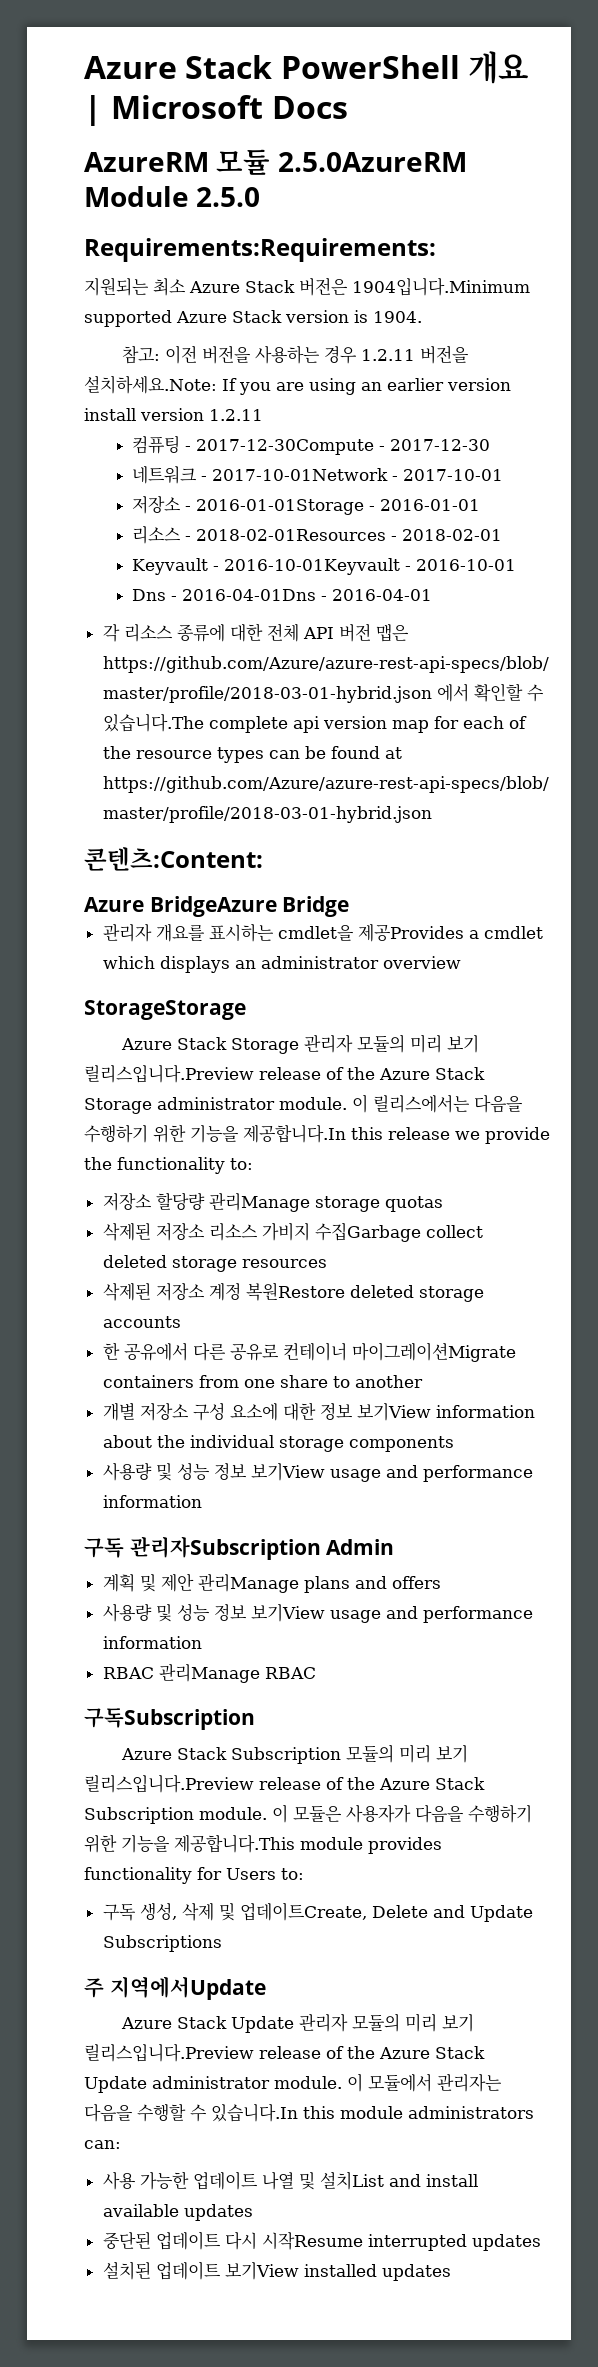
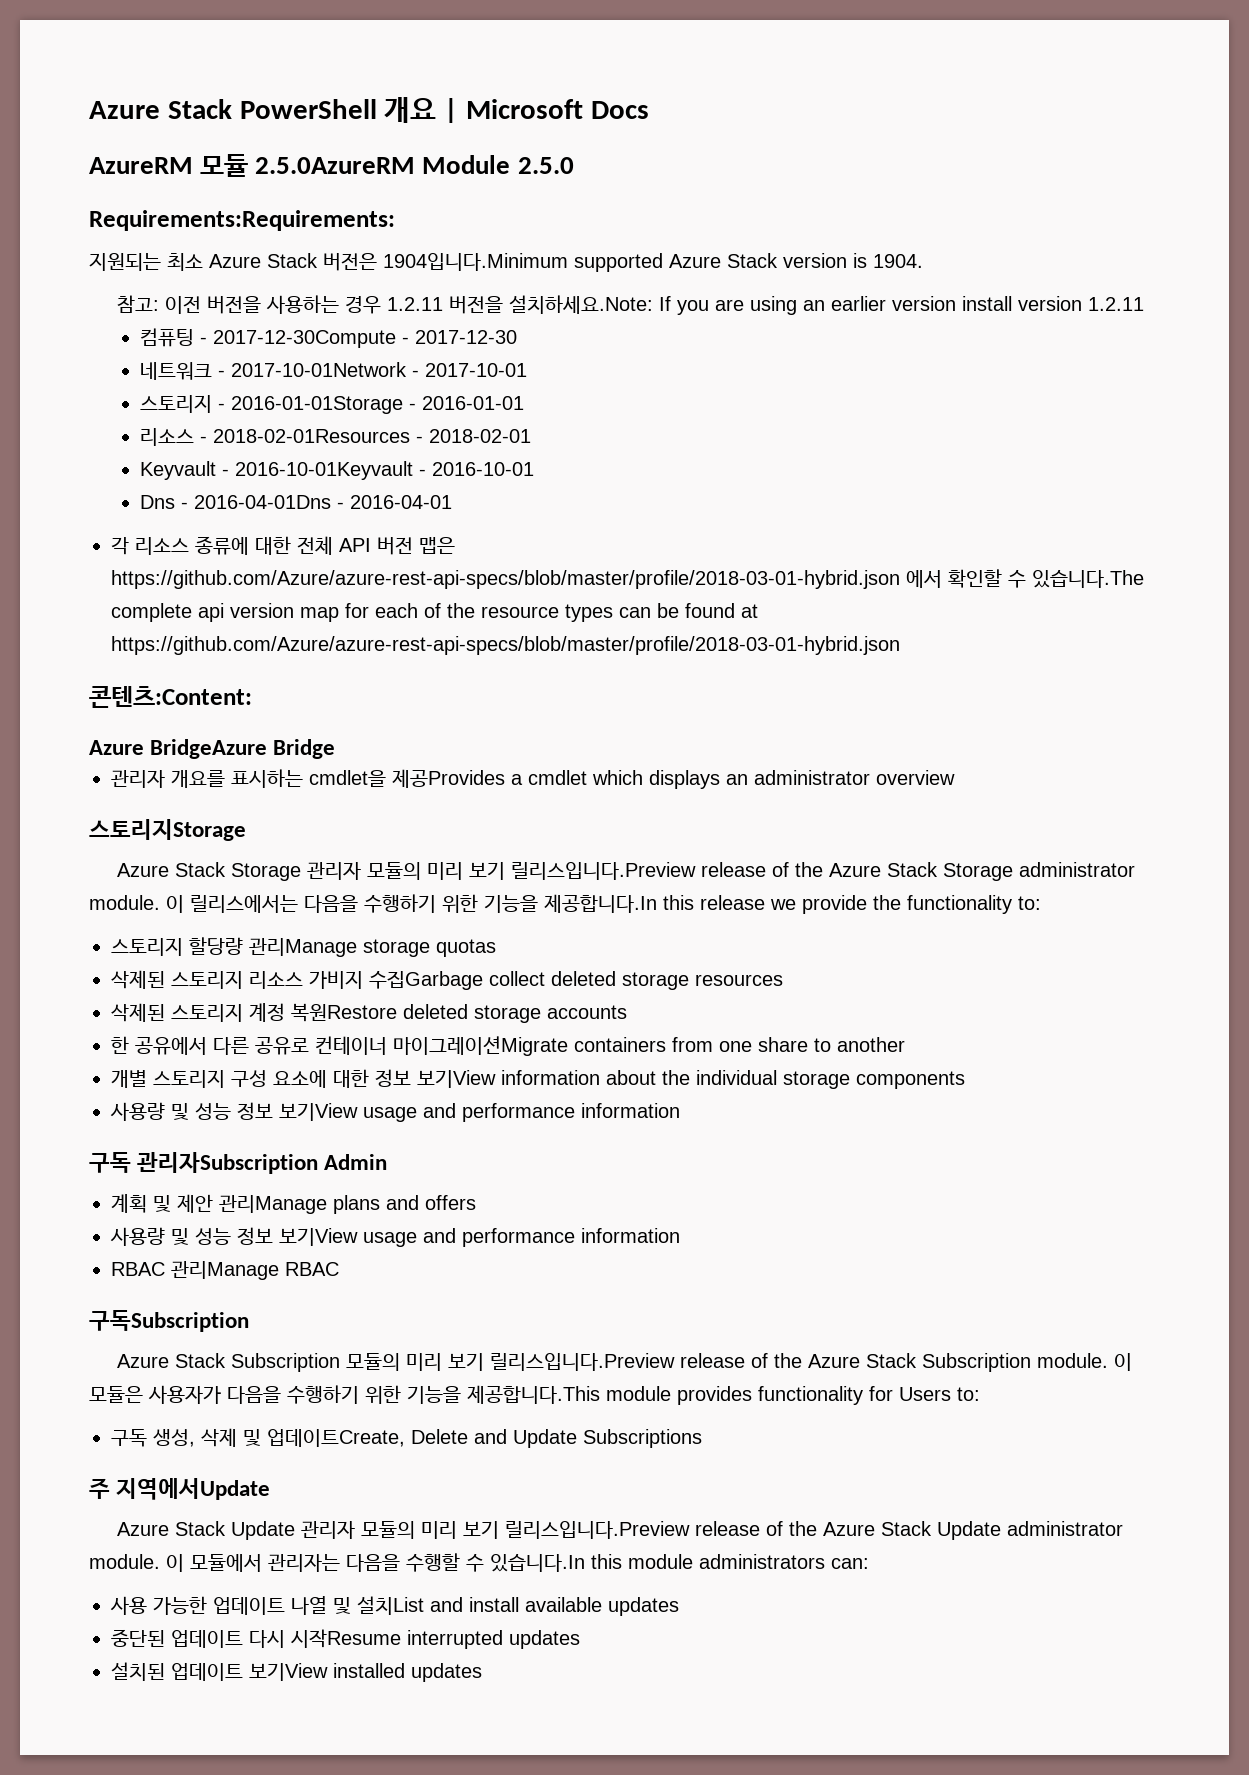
[131,496,181,514] 저장소 -> [140,395,213,413] 스토리지
[84,1000,246,1020] StorageStorage -> [89,819,246,841] 스토리지Storage
[102,1193,152,1211] 저장소 -> [111,938,183,956] 스토리지
[155,1223,205,1241] 저장소 -> [171,971,243,989] 스토리지
[155,1283,205,1301] 저장소 -> [171,1004,243,1022] 스토리지
[139,1403,189,1421] 저장소 -> [153,1070,225,1088] 스토리지

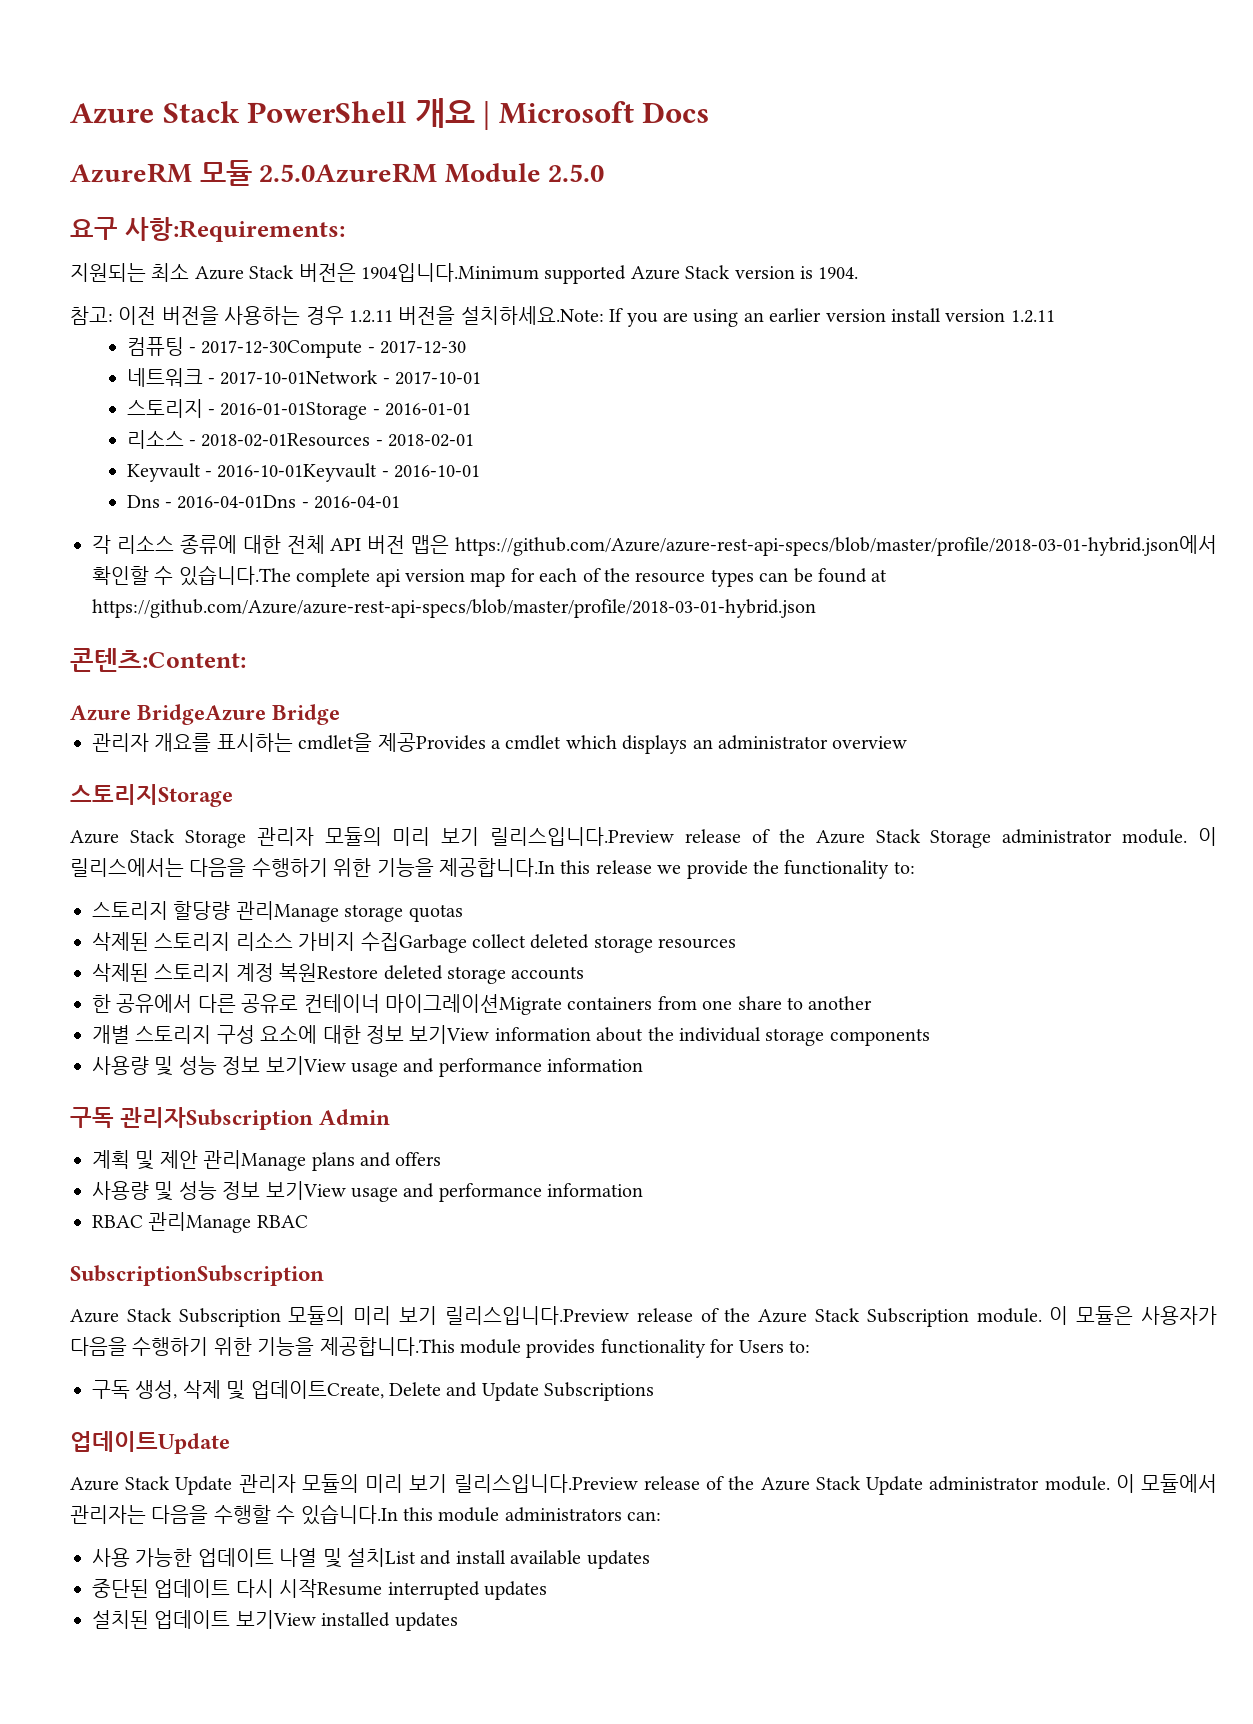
[89,210,395,231] Requirements:Requirements: -> [70,217,345,242] 요구 사항:Requirements:
[111,570,942,589] https://github.com/Azure/azure-rest-api-specs/blob/master/profile/2018-03-01-hybrid.json 에서 -> [455,535,1217,556] https://github.com/Azure/azure-rest-api-specs/blob/master/profile/2018-03-01-hybrid.json에서
[89,1310,249,1332] 구독Subscription -> [70,1265,324,1286] SubscriptionSubscription
[89,1478,271,1500] 주 지역에서Update -> [70,1431,230,1454] 업데이트Update

